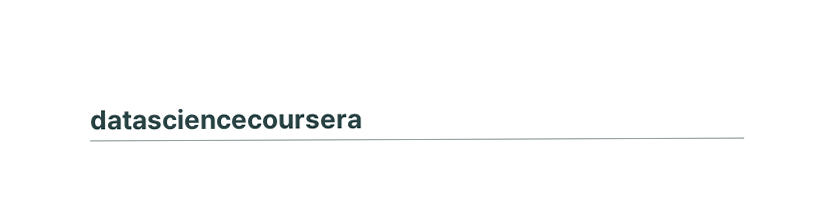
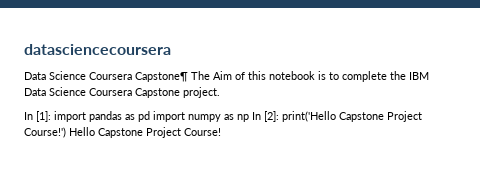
(363, 119) none -> [24,71,429,82] [24,87,220,98] [24,111,422,122] [24,127,221,138] // Data Science Coursera Capstone¶ The Aim of this notebook is to complete the IBM Data Science Coursera Capstone project. // In [1]: import pandas as pd import numpy as np In [2]: print('Hello Capstone Project Course!') Hello Capstone Project Course!

